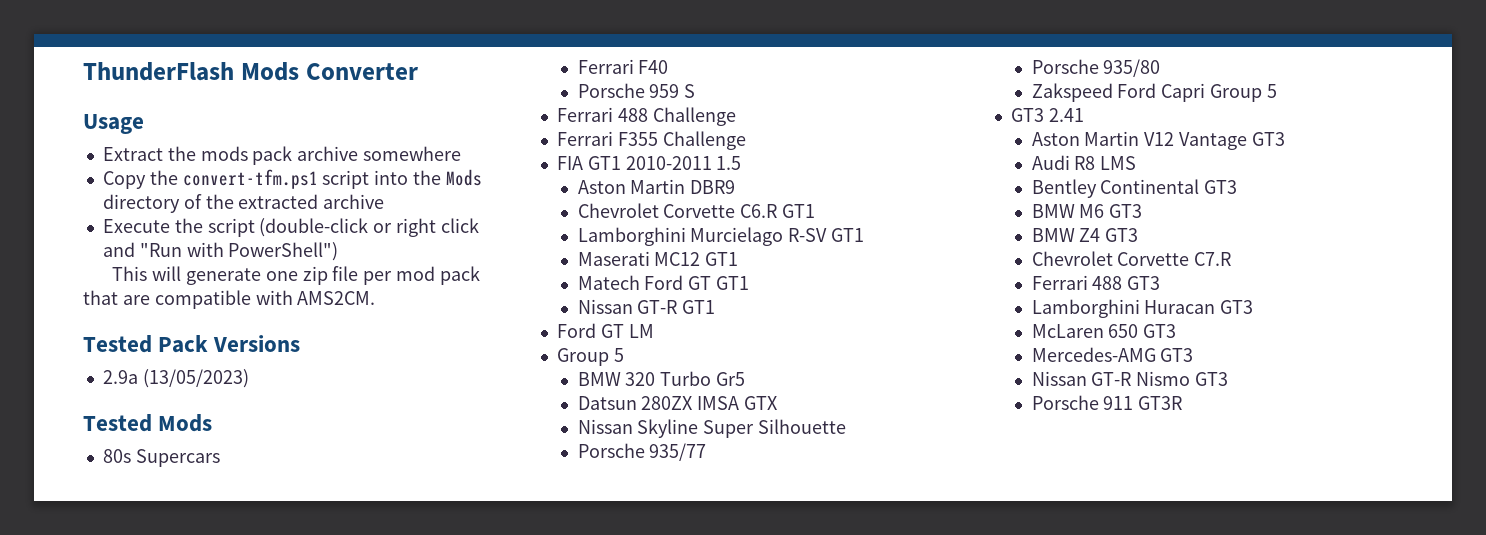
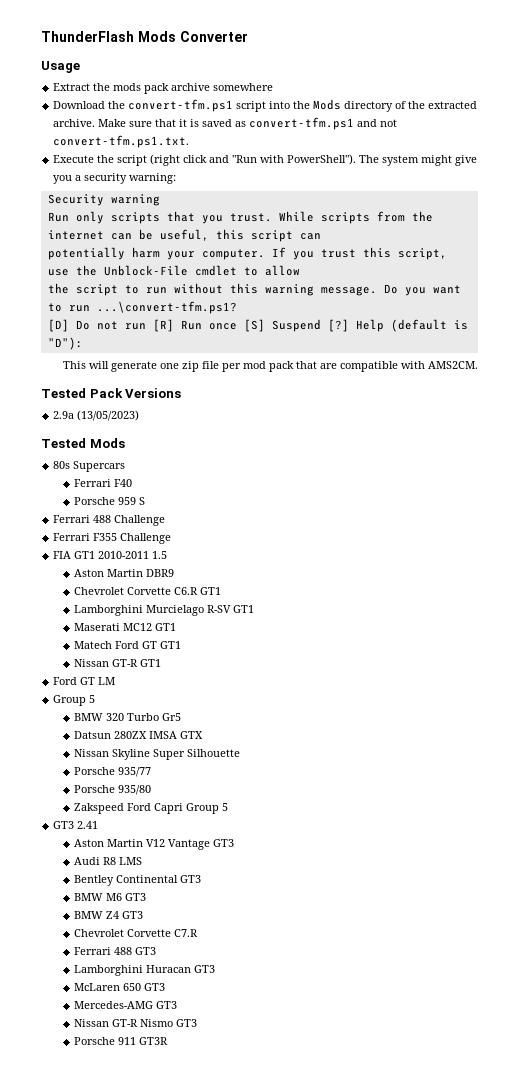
[102,171,146,189] Copy -> [53,101,106,109] Download
[323,194,385,209] archive -> [53,117,398,130] [53,135,190,148] archive. Make sure that it is saved as convert-tfm.ps1 and not convert-tfm.ps1.txt.
[259,218,437,237] (double-click or right -> [150,154,181,166] (right
[228,242,339,261] PowerShell") -> [287,154,478,166] [53,173,177,184] [47,194,160,206] [47,211,433,224] [47,229,321,242] [47,247,447,260] [47,265,300,276] [47,283,461,296] [47,301,237,314] [47,319,468,332] [47,337,83,350] PowerShell"). The system might give you a security warning: // Security warning // Run only scripts that you trust. While scripts from the internet can be useful, this script can // potentially harm your computer. If you trust this script, use the Unblock-File cmdlet to allow // the script to run without this warning message. Do you want to run ...\convert-tfm.ps1? // [D] Do not run [R] Run once [S] Suspend [?] Help (default is "D"):

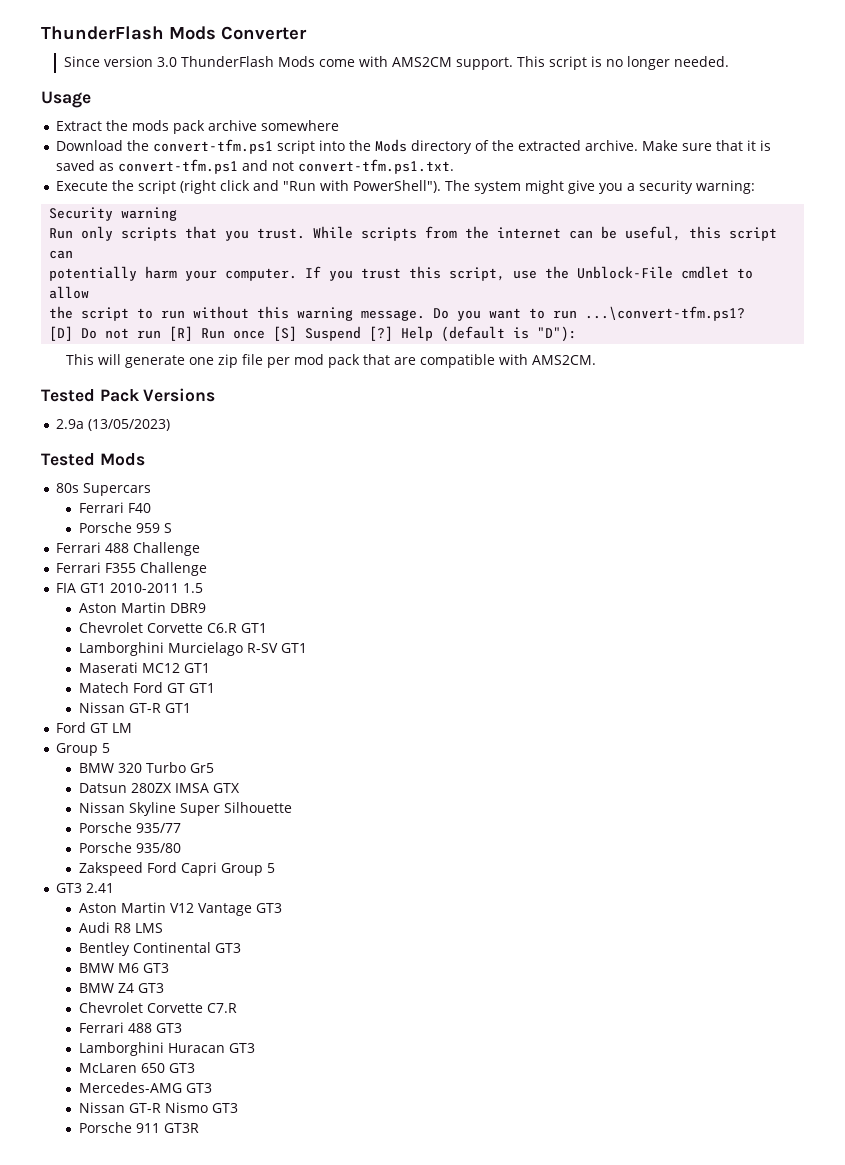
(248, 36) none -> [63,56,729,70] // Since version 3.0 ThunderFlash Mods come with AMS2CM support. This script is no longer needed.

